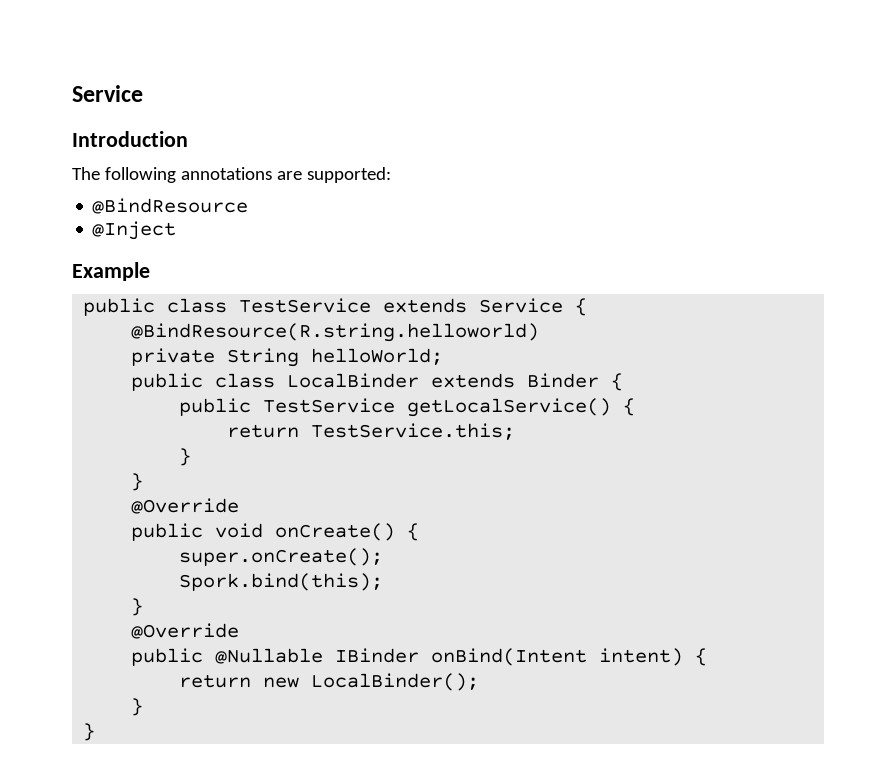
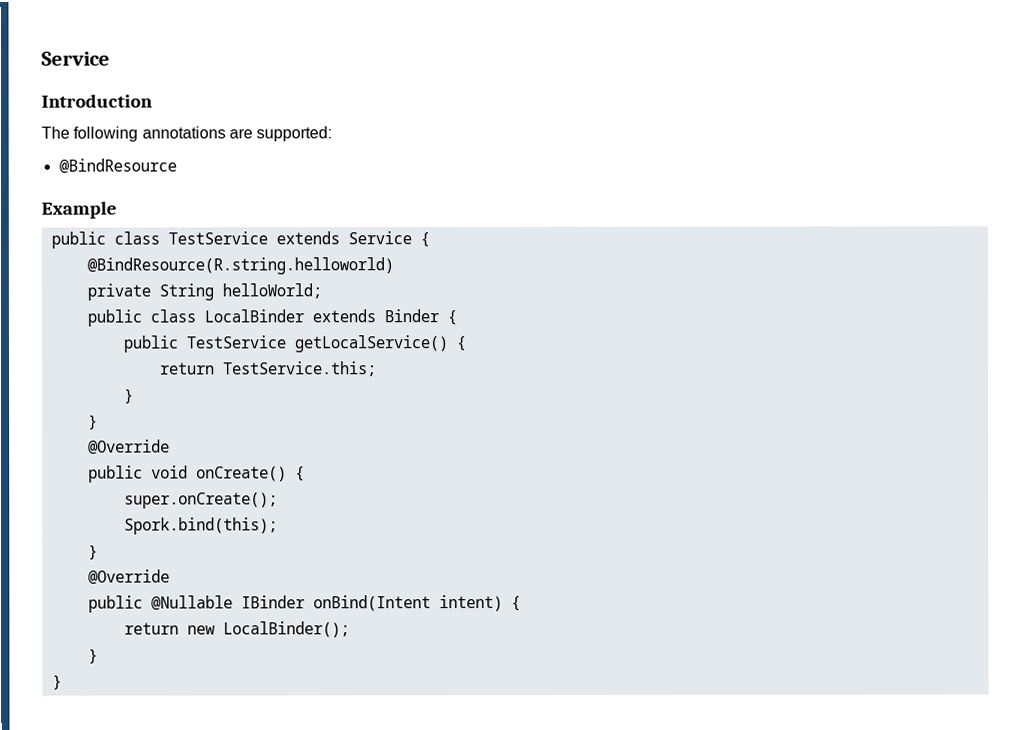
[92,221,177,240] // @Inject -> (177, 166) none

